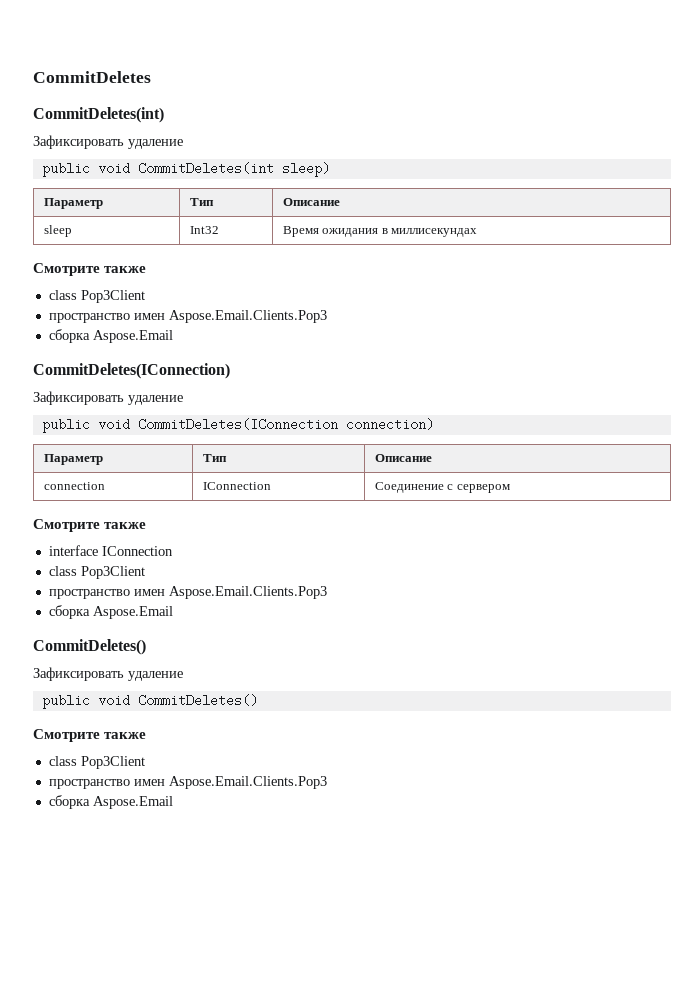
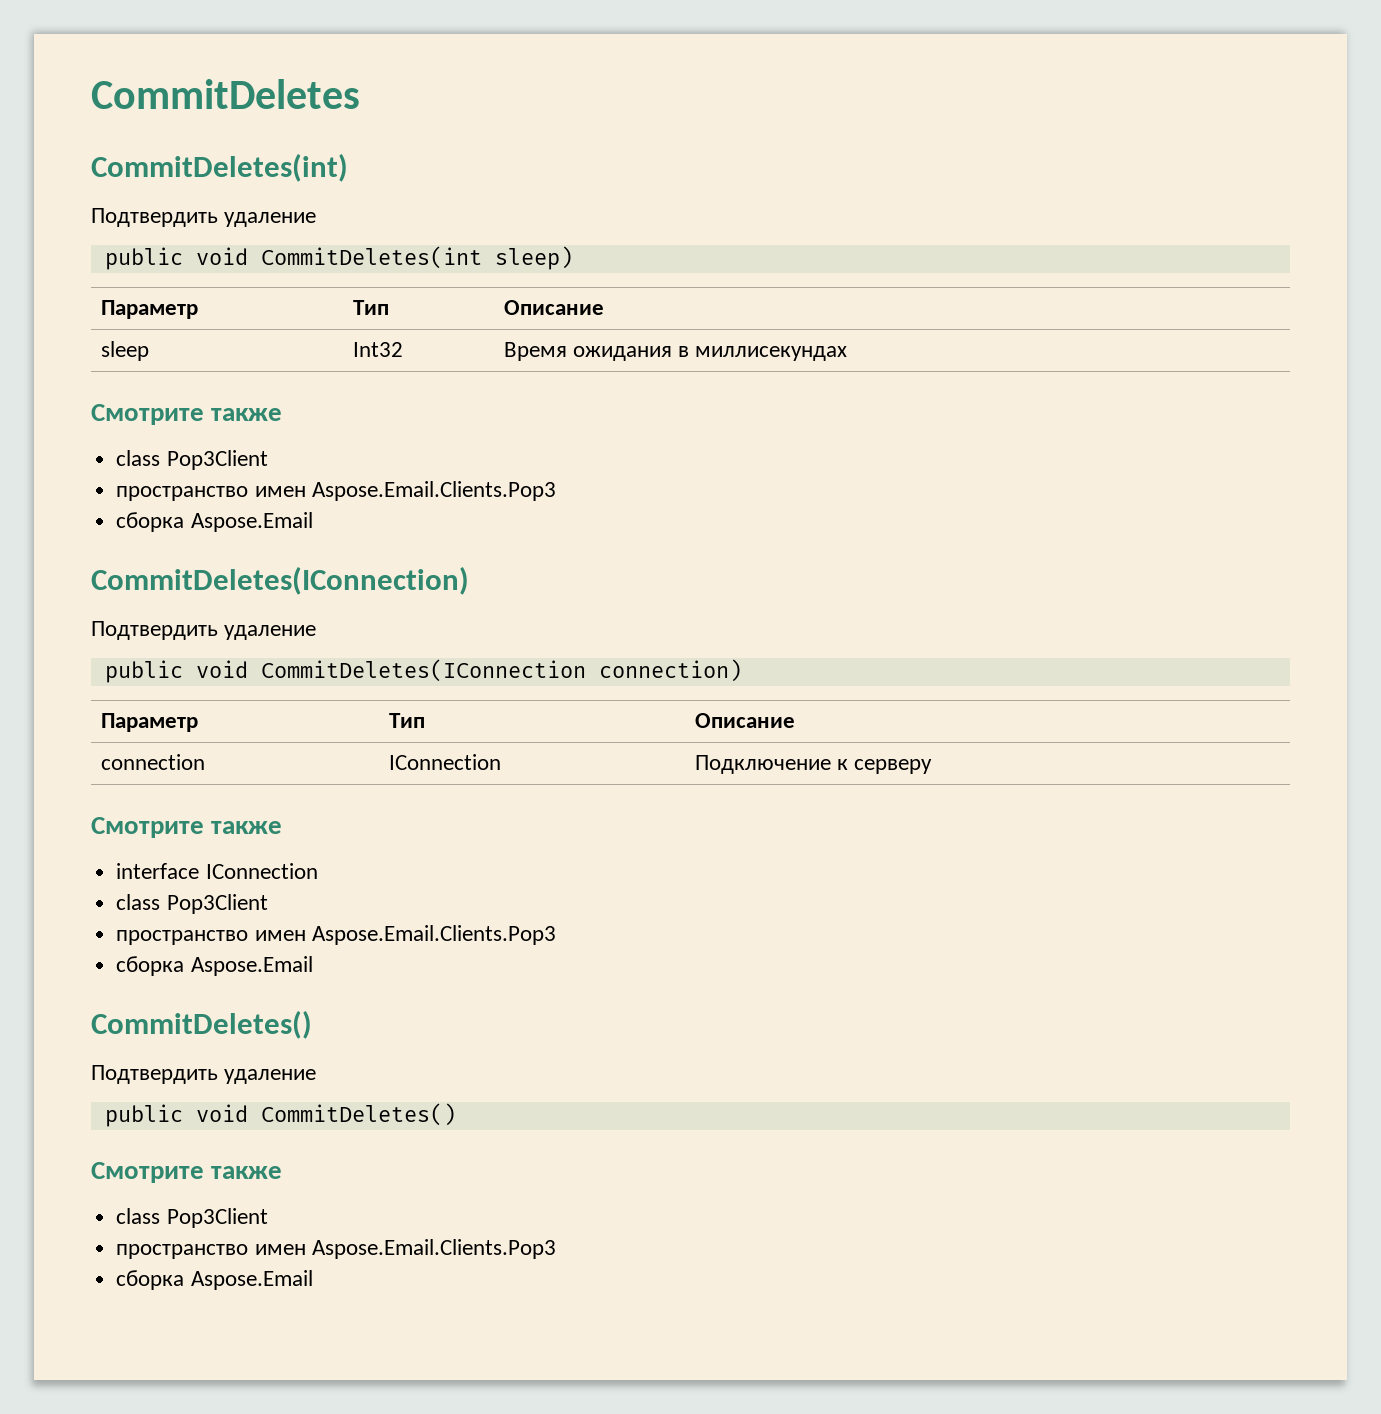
[33,135,124,149] Зафиксировать -> [91,208,218,227] Подтвердить
[33,391,124,405] Зафиксировать -> [91,621,218,640] Подтвердить
[374,482,510,493] Соединение с сервером -> [694,755,933,774] Подключение к серверу
[33,667,124,681] Зафиксировать -> [91,1065,218,1084] Подтвердить

